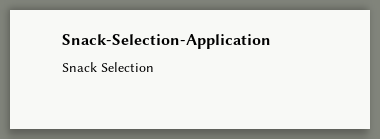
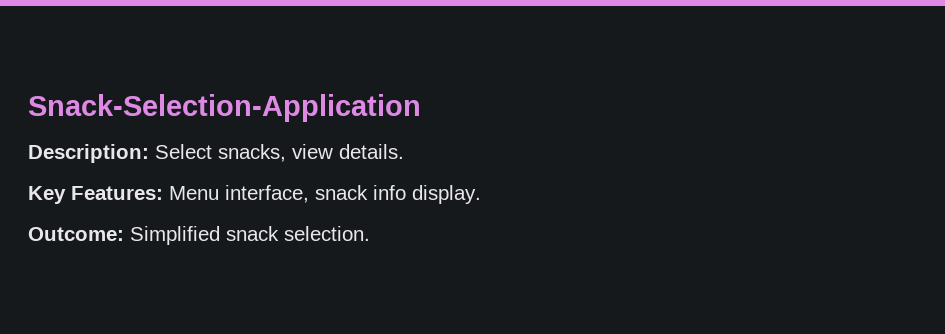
[62,62,154,72] Snack Selection -> [28,144,404,163] [28,185,481,204] [28,226,370,245] Description: Select snacks, view details. // Key Features: Menu interface, snack info display. // Outcome: Simplified snack selection.

